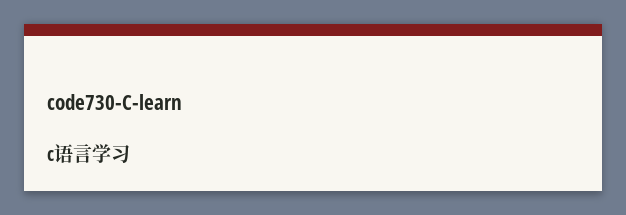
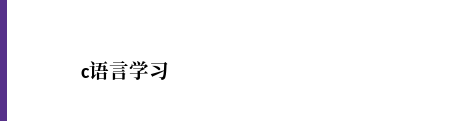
[47,94,182,110] code730-C-learn // -> (81, 73) none

